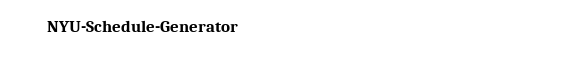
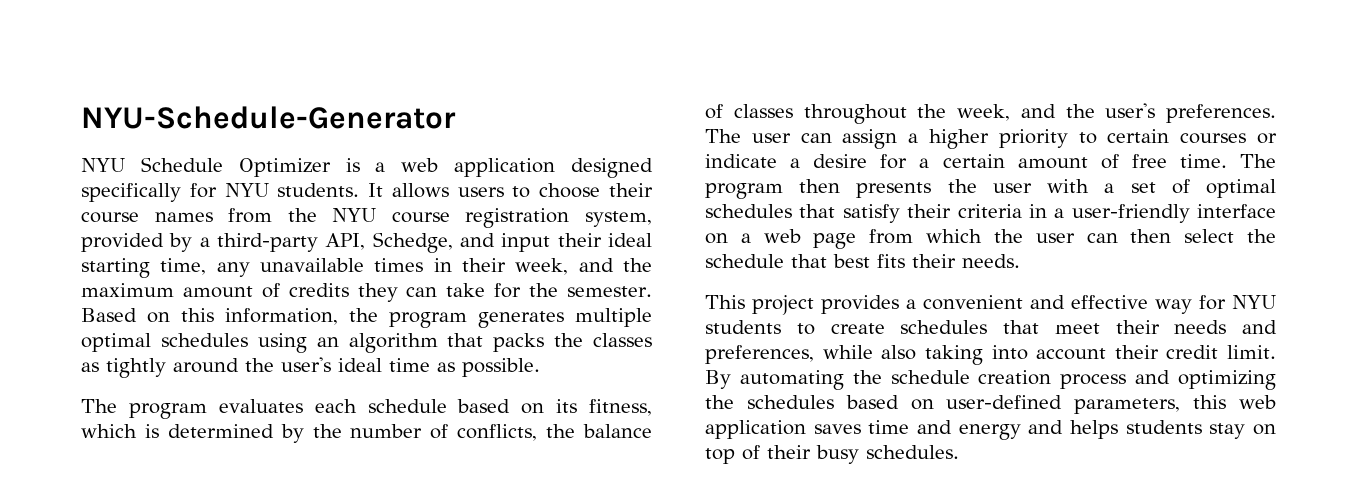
(238, 26) none -> [81,157,653,178] [81,183,653,202] [81,208,652,228] [81,232,652,253] [81,258,652,278] [81,283,653,302] [81,308,652,328] [81,333,652,353] [81,357,540,378] [81,399,652,419] [81,424,653,443] [705,103,1276,124] [705,129,1277,149] [705,154,1276,169] [705,179,1276,199] [705,204,1276,223] [705,229,1276,249] [705,254,1020,268] [705,295,1276,315] [705,320,1277,335] [705,345,1276,365] [705,370,1276,390] [705,395,1276,414] [705,420,1276,440] [705,445,959,464] // NYU Schedule Optimizer is a web application designed specifically for NYU students. It allows users to choose their course names from the NYU course registration system, provided by a third-party API, Schedge, and input their ideal starting time, any unavailable times in their week, and the maximum amount of credits they can take for the semester. Based on this information, the program generates multiple optimal schedules using an algorithm that packs the classes as tightly around the user's ideal time as possible. // The program evaluates each schedule based on its fitness, which is determined by the number of conflicts, the balance of classes throughout the week, and the user's preferences. The user can assign a higher priority to certain courses or indicate a desire for a certain amount of free time. The program then presents the user with a set of optimal schedules that satisfy their criteria in a user-friendly interface on a web page from which the user can then select the schedule that best fits their needs. // This project provides a convenient and effective way for NYU students to create schedules that meet their needs and preferences, while also taking into account their credit limit. By automating the schedule creation process and optimizing the schedules based on user-defined parameters, this web application saves time and energy and helps students stay on top of their busy schedules.

